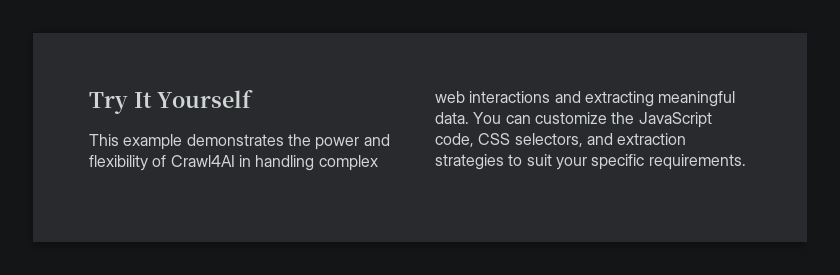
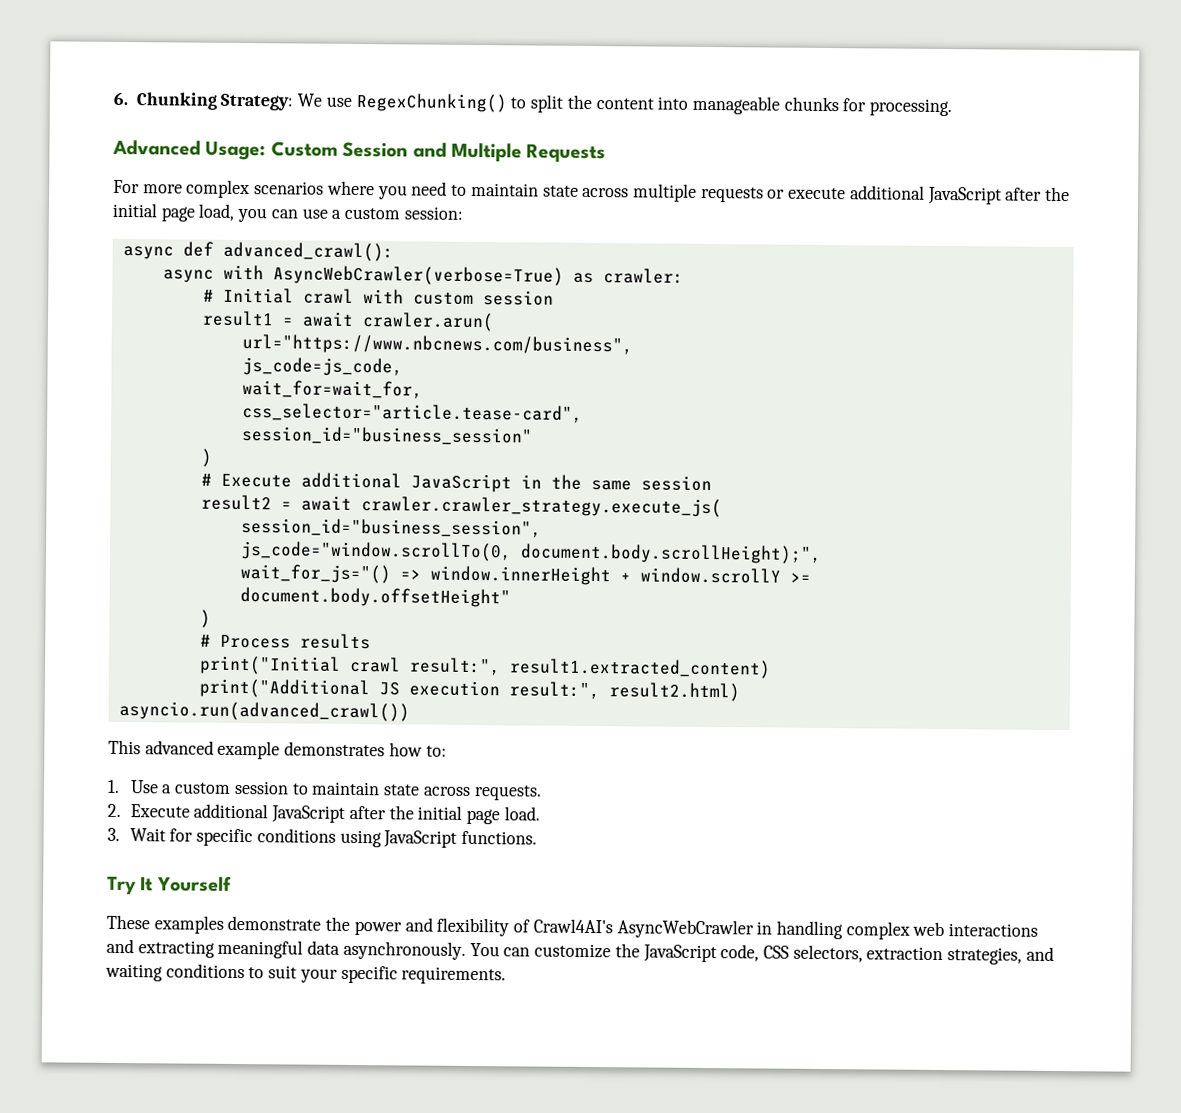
(89, 103) none -> [113,91,953,117] [112,139,607,164] [113,179,1071,205] [112,202,463,223] [122,241,394,262] [162,264,684,286] [202,287,554,306] [201,310,494,332] [241,334,633,356] [241,357,403,377] [241,380,423,399] [241,403,583,423] [240,426,533,446] [200,448,212,467] [200,472,712,493] [200,494,722,518] [240,518,542,538] [239,541,822,564] [239,564,811,586] [239,587,511,608] [199,609,211,628] [199,633,371,650] [198,655,771,679] [198,678,740,702] [118,700,410,722] [108,739,447,760] [107,779,542,801] [107,803,540,825] [107,827,538,848] 6. Chunking Strategy: We use RegexChunking() to split the content into manageable chunks for processing. // Advanced Usage: Custom Session and Multiple Requests // For more complex scenarios where you need to maintain state across multiple requests or execute additional JavaScript after the initial page load, you can use a custom session: // async def advanced_crawl(): // async with AsyncWebCrawler(verbose=True) as crawler: // # Initial crawl with custom session // result1 = await crawler.arun( // url="https://www.nbcnews.com/business", // js_code=js_code, // wait_for=wait_for, // css_selector="article.tease-card", // session_id="business_session" // ) // # Execute additional JavaScript in the same session // result2 = await crawler.crawler_strategy.execute_js( // session_id="business_session", // js_code="window.scrollTo(0, document.body.scrollHeight);", // wait_for_js="() => window.innerHeight + window.scrollY >= document.body.offsetHeight" // ) // # Process results // print("Initial crawl result:", result1.extracted_content) // print("Additional JS execution result:", result2.html) // asyncio.run(advanced_crawl()) // This advanced example demonstrates how to: // 1. Use a custom session to maintain state across requests. // 2. Execute additional JavaScript after the initial page load. // 3. Wait for specific conditions using JavaScript functions. //
[89,134,284,150] This example demonstrates -> [106,914,322,934] These examples demonstrate
[170,155,235,167] Crawl4AI -> [532,918,754,939] Crawl4AI's AsyncWebCrawler
[435,112,469,124] data. -> [307,940,466,960] data asynchronously.
[586,133,687,145] [435,154,504,170] and extraction strategies -> [866,946,1054,965] [105,963,245,982] extraction strategies, and waiting conditions

